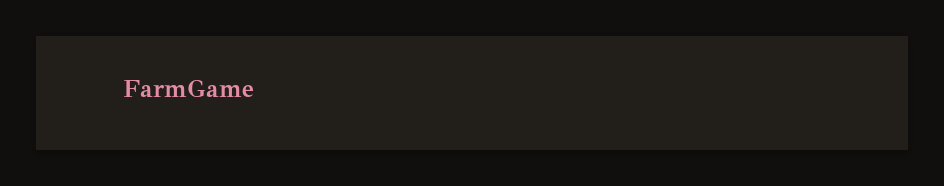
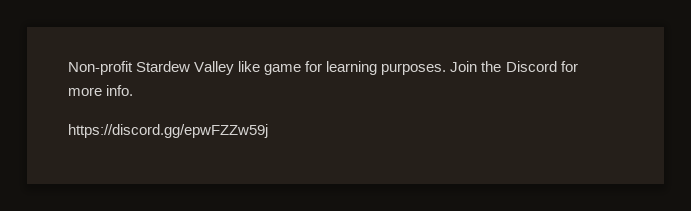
[123,79,254,97] FarmGame -> [68,61,578,75] [68,85,134,96] [68,124,268,138] Non-profit Stardew Valley like game for learning purposes. Join the Discord for more info. // https://discord.gg/epwFZZw59j

